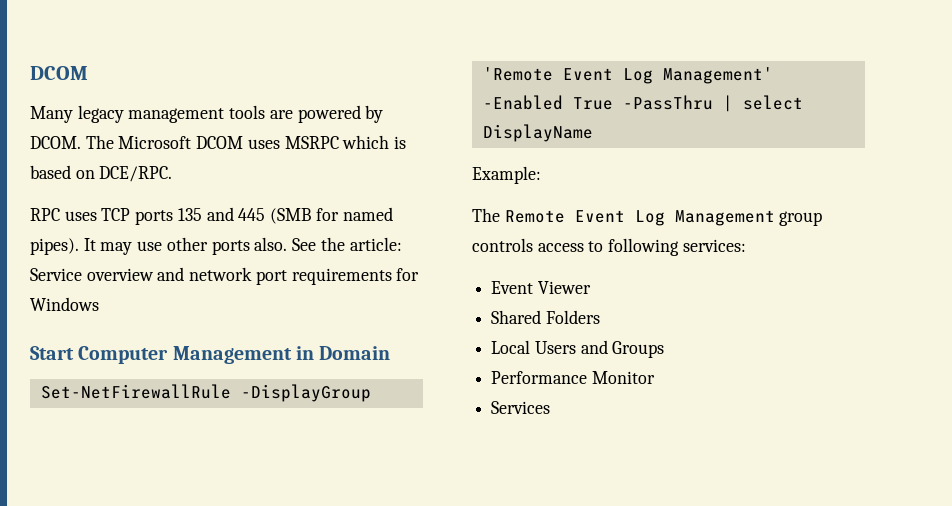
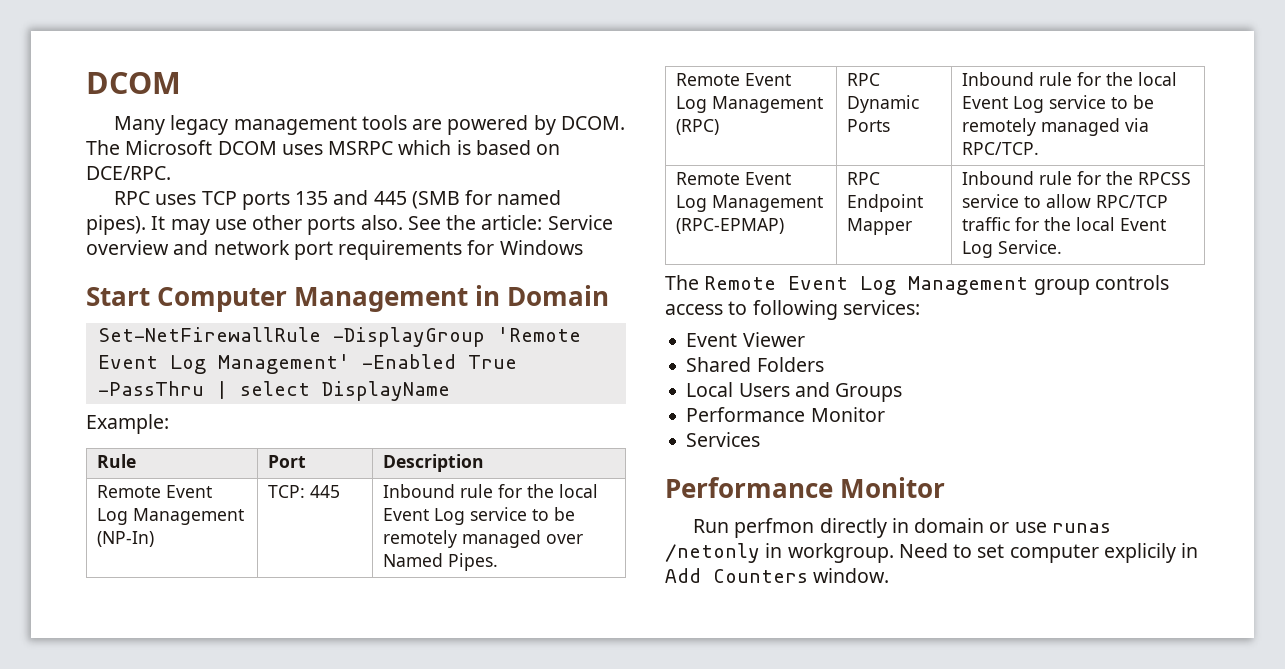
(541, 175) none -> [96,454,136,468] [267,455,306,468] [382,454,484,472] [96,485,212,498] [96,508,244,525] [96,531,154,547] [267,485,340,498] [382,484,598,498] [382,507,575,525] [382,530,583,548] [382,553,498,571] [675,73,791,86] [675,96,823,113] [675,119,719,135] [846,73,880,86] [846,95,919,113] [846,119,890,132] [961,72,1177,86] [961,95,1154,113] [961,118,1149,136] [961,142,1039,155] [675,172,791,185] [675,195,823,212] [675,218,784,234] [846,172,880,185] [846,194,923,212] [846,218,912,235] [961,171,1191,185] [961,194,1168,208] [961,217,1166,231] [961,240,1062,258] // Rule | Port | Description // Remote Event Log Management (NP-In) | TCP: 445 | Inbound rule for the local Event Log service to be remotely managed over Named Pipes. // Remote Event Log Management (RPC) | RPC Dynamic Ports | Inbound rule for the local Event Log service to be remotely managed via RPC/TCP. // Remote Event Log Management (RPC-EPMAP) | RPC Endpoint Mapper | Inbound rule for the RPCSS service to allow RPC/TCP traffic for the local Event Log Service.
(551, 407) none -> [665,477,946,498] [693,518,1111,538] [665,543,1199,563] [665,568,890,583] // Performance Monitor // Run perfmon directly in domain or use runas /netonly in workgroup. Need to set computer explicily in Add Counters window.

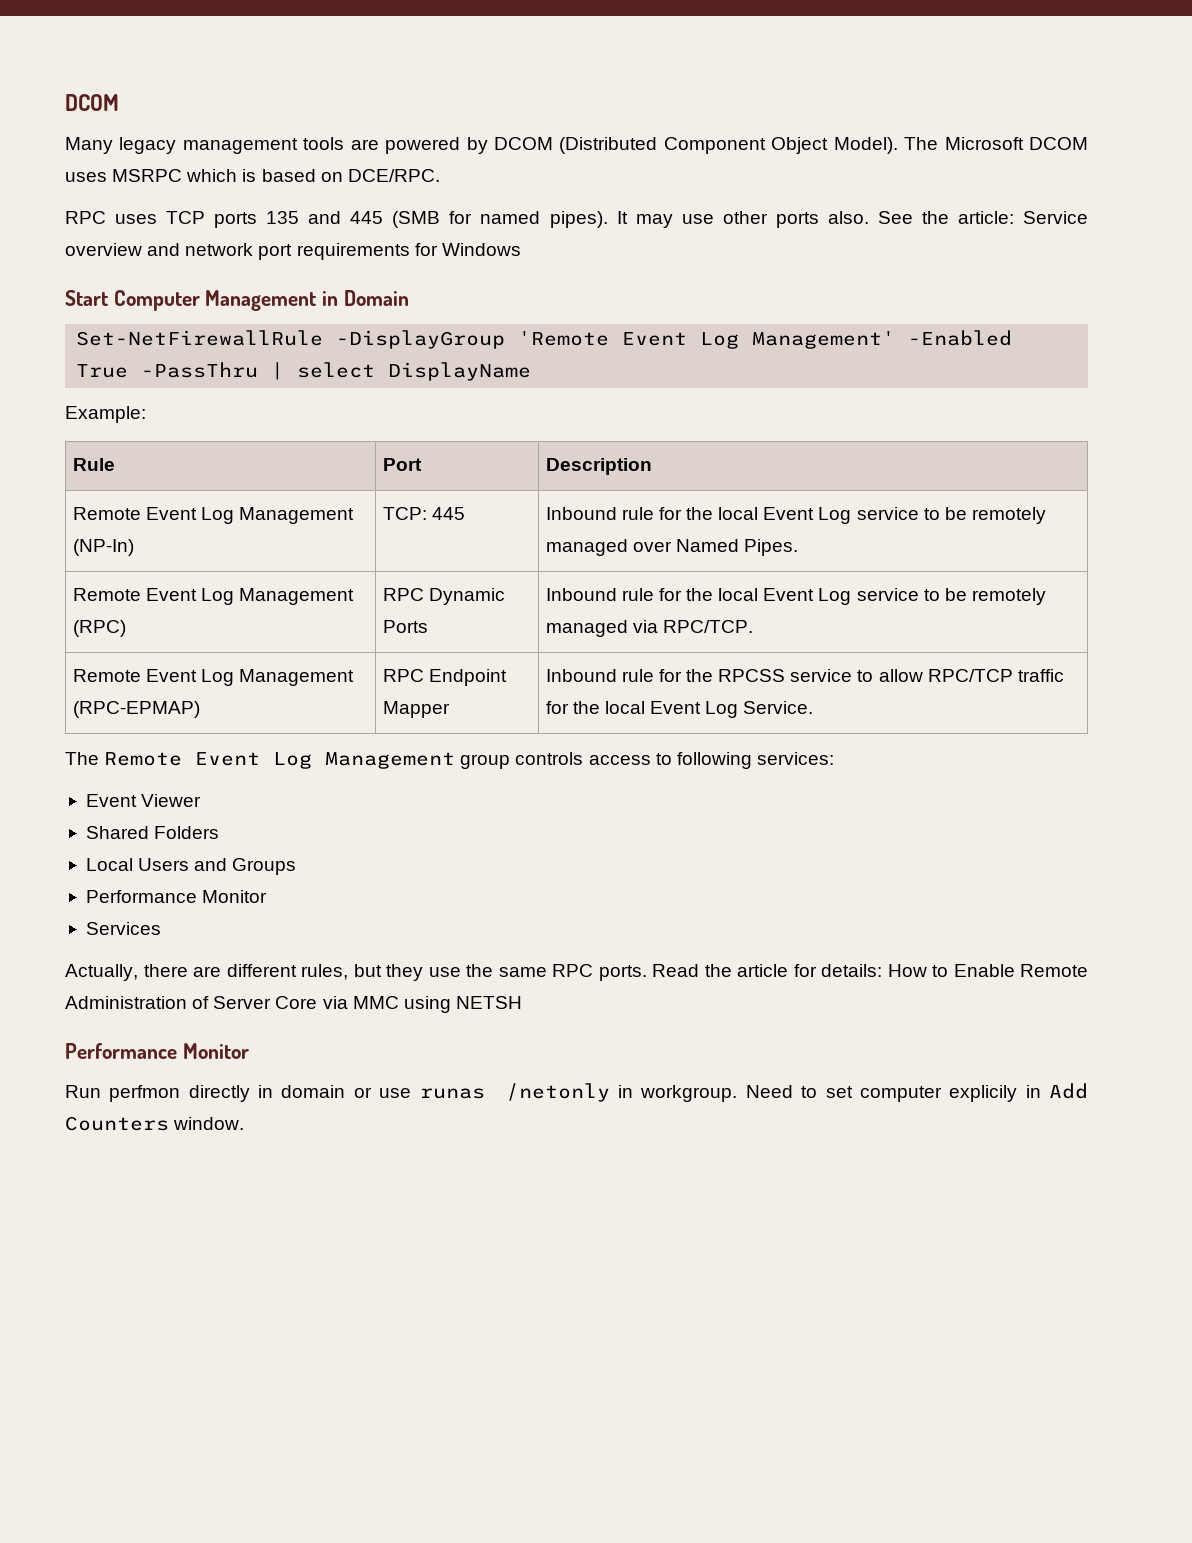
[560,116,625,130] DCOM. -> [494,137,898,154] DCOM (Distributed Component Object Model).
(761, 439) none -> [65,964,1088,981] [65,996,522,1013] // Actually, there are different rules, but they use the same RPC ports. Read the article for details: How to Enable Remote Administration of Server Core via MMC using NETSH

